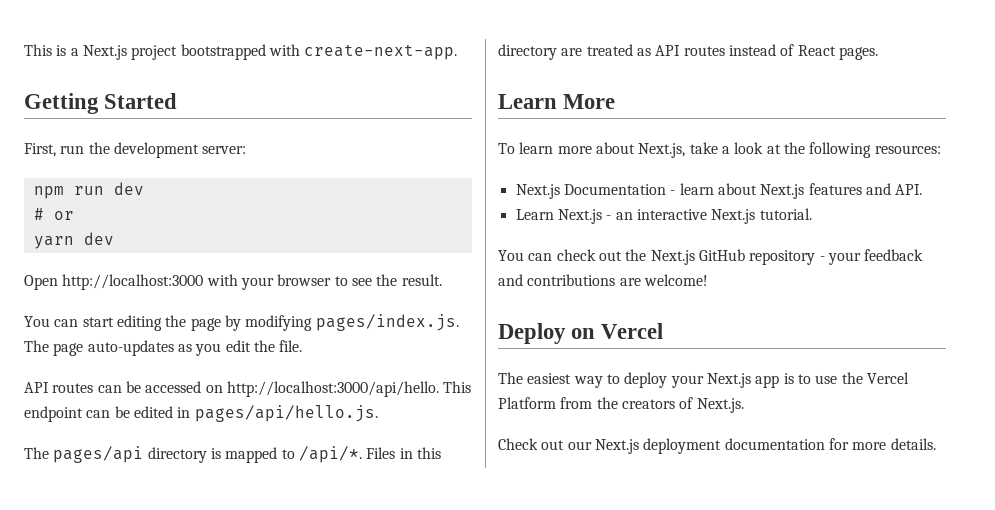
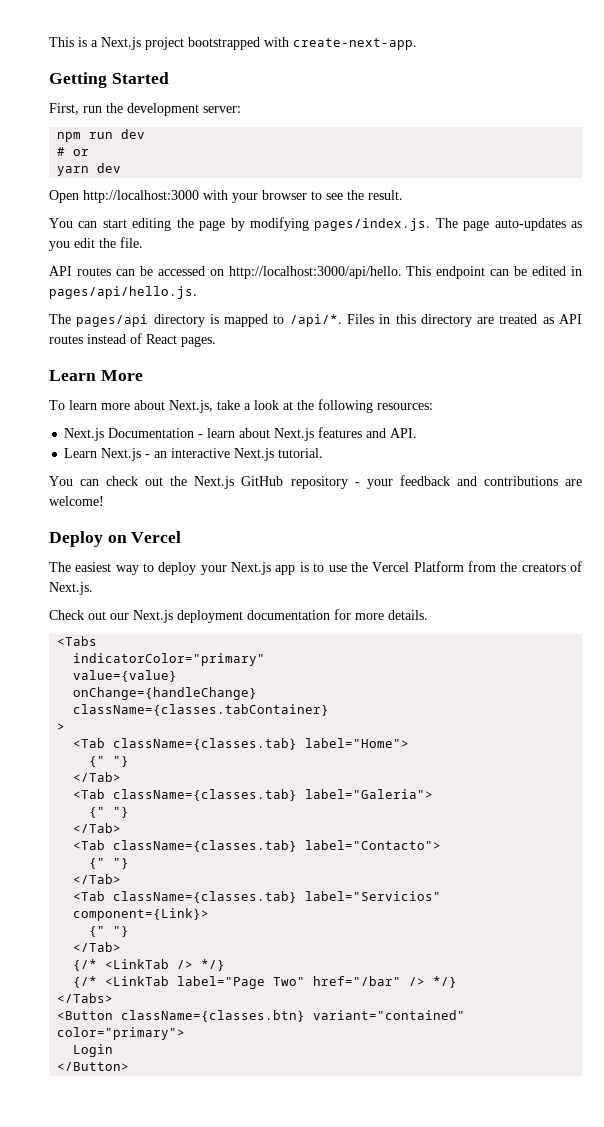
(936, 444) none -> [57,636,98,646] [73,653,266,666] [73,670,178,682] [73,687,258,700] [73,704,330,716] [57,723,66,731] [73,738,410,750] [89,756,130,767] [73,772,122,782] [73,789,434,801] [89,807,130,818] [73,823,122,833] [73,840,442,852] [89,858,130,869] [73,874,122,884] [73,891,442,903] [73,908,210,921] [89,926,130,937] [73,942,122,952] [73,959,226,971] [73,976,458,989] [57,993,114,1003] [57,1010,466,1022] [57,1027,186,1040] [73,1044,114,1057] [57,1062,130,1071] // <Tabs // indicatorColor="primary" // value={value} // onChange={handleChange} // className={classes.tabContainer} // > // <Tab className={classes.tab} label="Home"> // {" "} // </Tab> // <Tab className={classes.tab} label="Galeria"> // {" "} // </Tab> // <Tab className={classes.tab} label="Contacto"> // {" "} // </Tab> // <Tab className={classes.tab} label="Servicios" component={Link}> // {" "} // </Tab> // {/* <LinkTab /> */} // {/* <LinkTab label="Page Two" href="/bar" /> */} // </Tabs> // <Button className={classes.btn} variant="contained" color="primary"> // Login // </Button>

